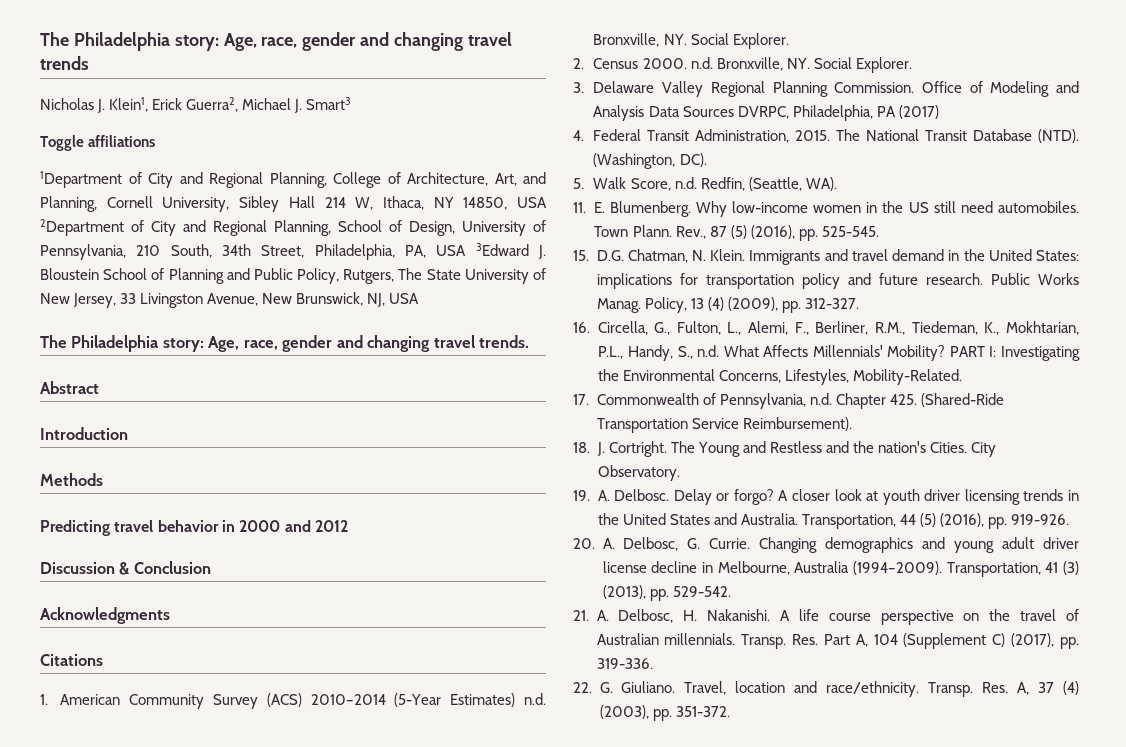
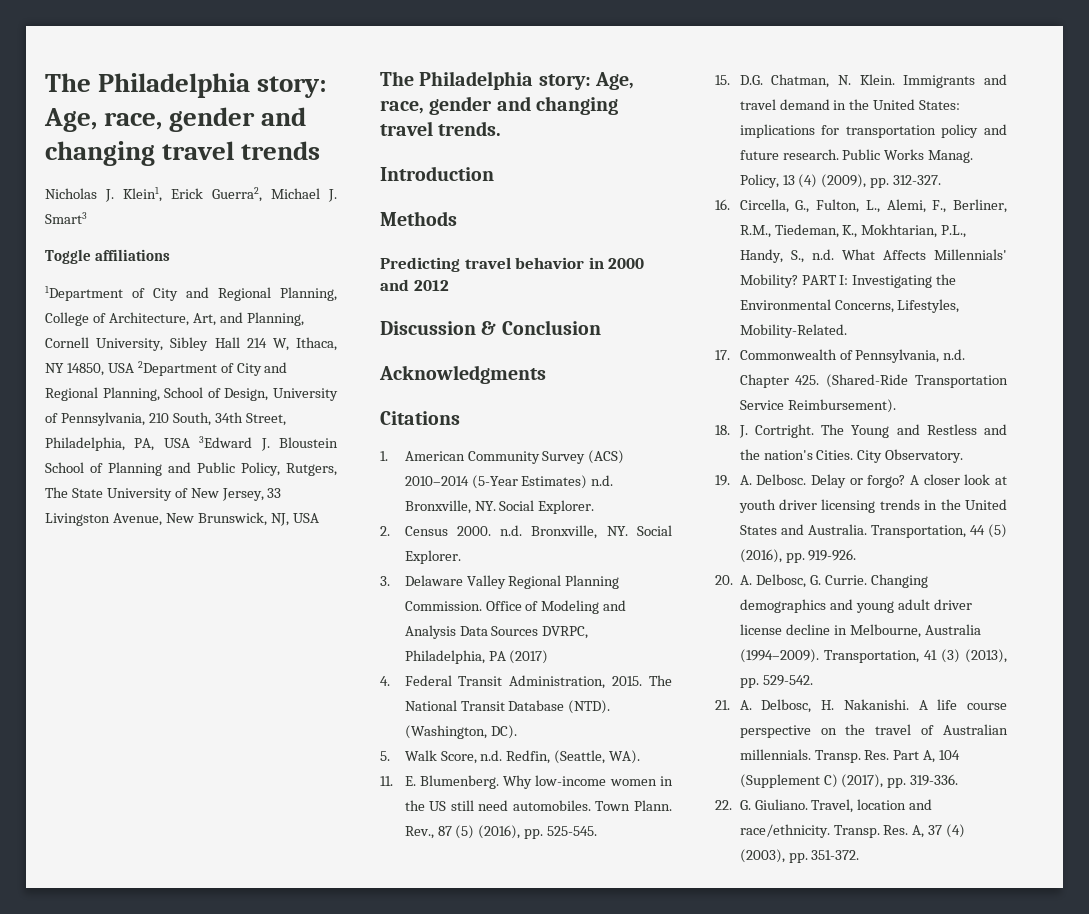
[40,381,99,394] // Abstract -> (502, 128) none

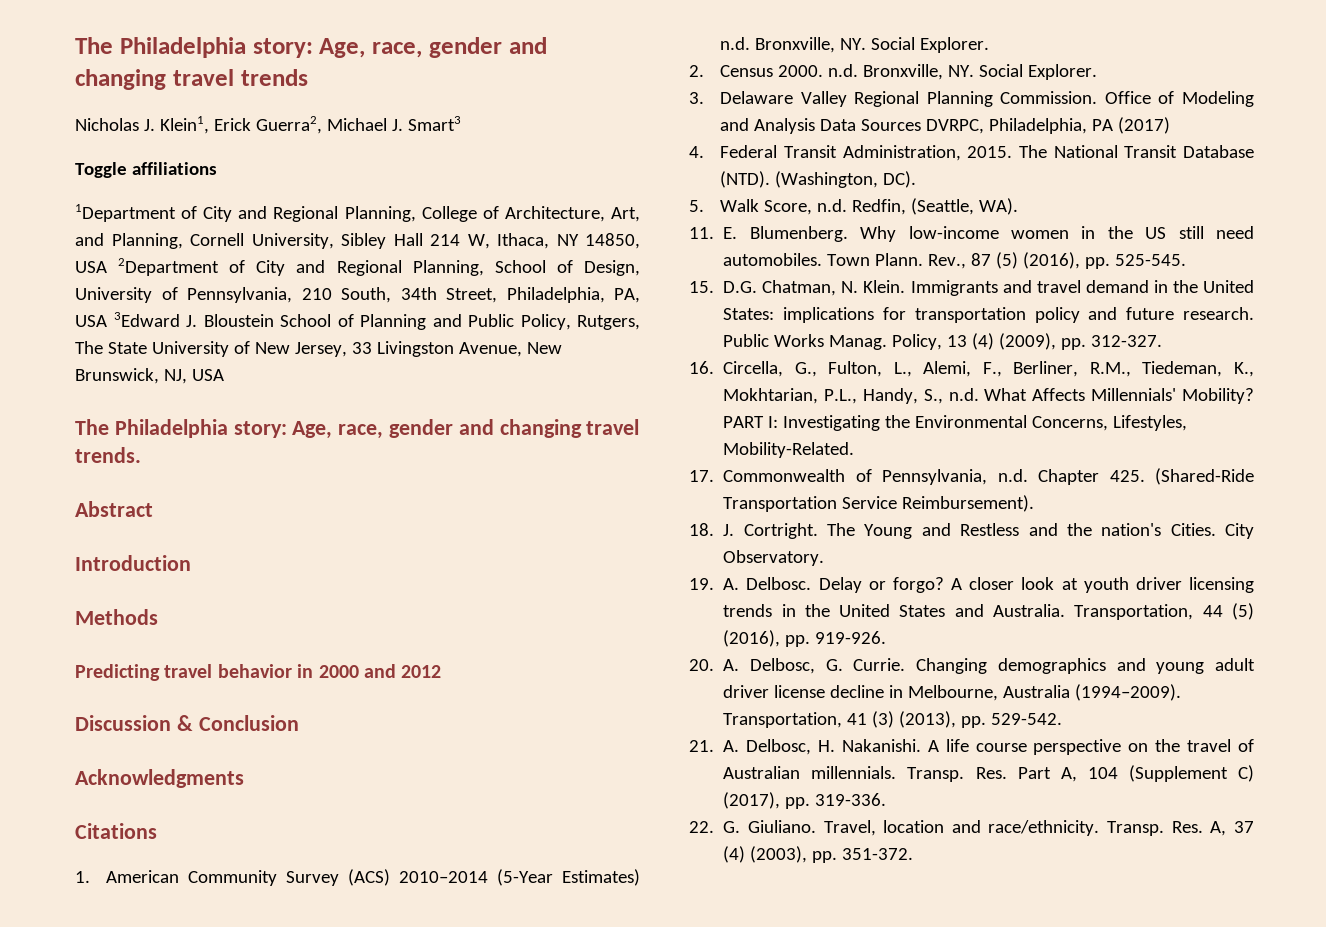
(502, 128) none -> [75,501,153,517] // Abstract

